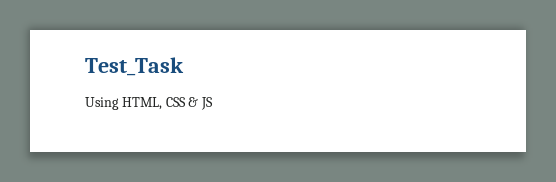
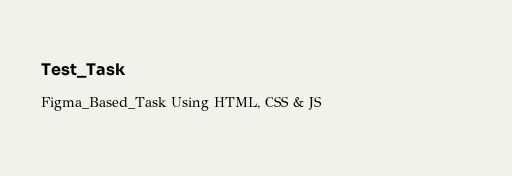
(184, 66) none -> [41,97,167,111] Figma_Based_Task

